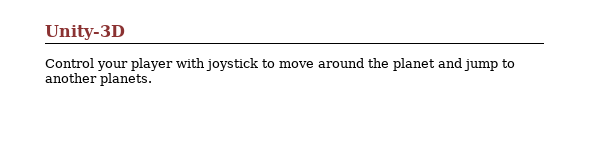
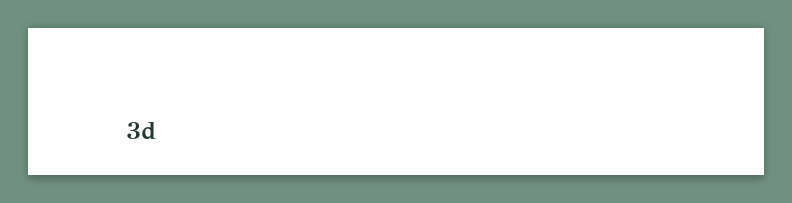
[45,25,125,40] [45,58,515,71] [45,73,152,86] Unity-3D // Control your player with joystick to move around the planet and jump to another planets. -> [126,122,156,140] 3d

